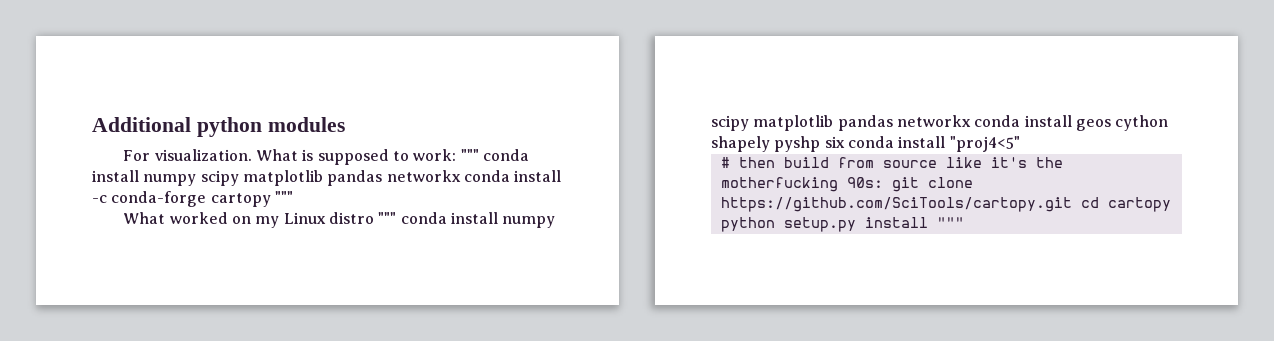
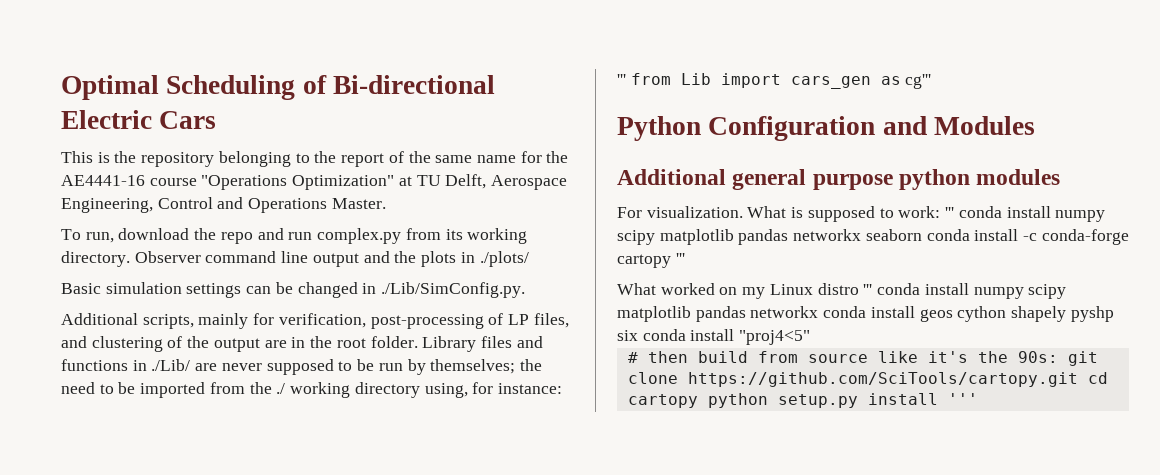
[92,117,191,132] Additional -> [61,75,496,100] [61,110,217,129] [61,151,569,167] [61,174,568,190] [61,197,386,213] [61,228,528,244] [61,251,529,267] [61,282,526,298] [61,313,569,329] [61,336,543,352] [61,359,542,375] [61,382,562,398] [617,73,932,89] [617,116,1036,141] [617,169,893,190] Optimal Scheduling of Bi-directional Electric Cars // This is the repository belonging to the report of the same name for the AE4441-16 course "Operations Optimization" at TU Delft, Aerospace Engineering, Control and Operations Master. // To run, download the repo and run complex.py from its working directory. Observer command line output and the plots in ./plots/ // Basic simulation settings can be changed in ./Lib/SimConfig.py. // Additional scripts, mainly for verification, post-processing of LP files, and clustering of the output are in the root folder. Library files and functions in ./Lib/ are never supposed to be run by themselves; the need to be imported from the ./ working directory using, for instance: ''' from Lib import cars_gen as cg''' // Python Configuration and Modules // Additional general purpose
[460,149,529,161] [92,170,461,186] """ conda install numpy scipy matplotlib pandas networkx -> [945,206,1106,222] [617,229,922,245] ''' conda install numpy scipy matplotlib pandas networkx seaborn
[274,191,293,203] """ -> [675,253,685,264] '''
[378,212,397,224] """ -> [863,284,873,295] '''
[720,177,838,192] motherfucking -> (1008, 357) none
[936,217,964,228] """ -> [947,393,978,405] '''

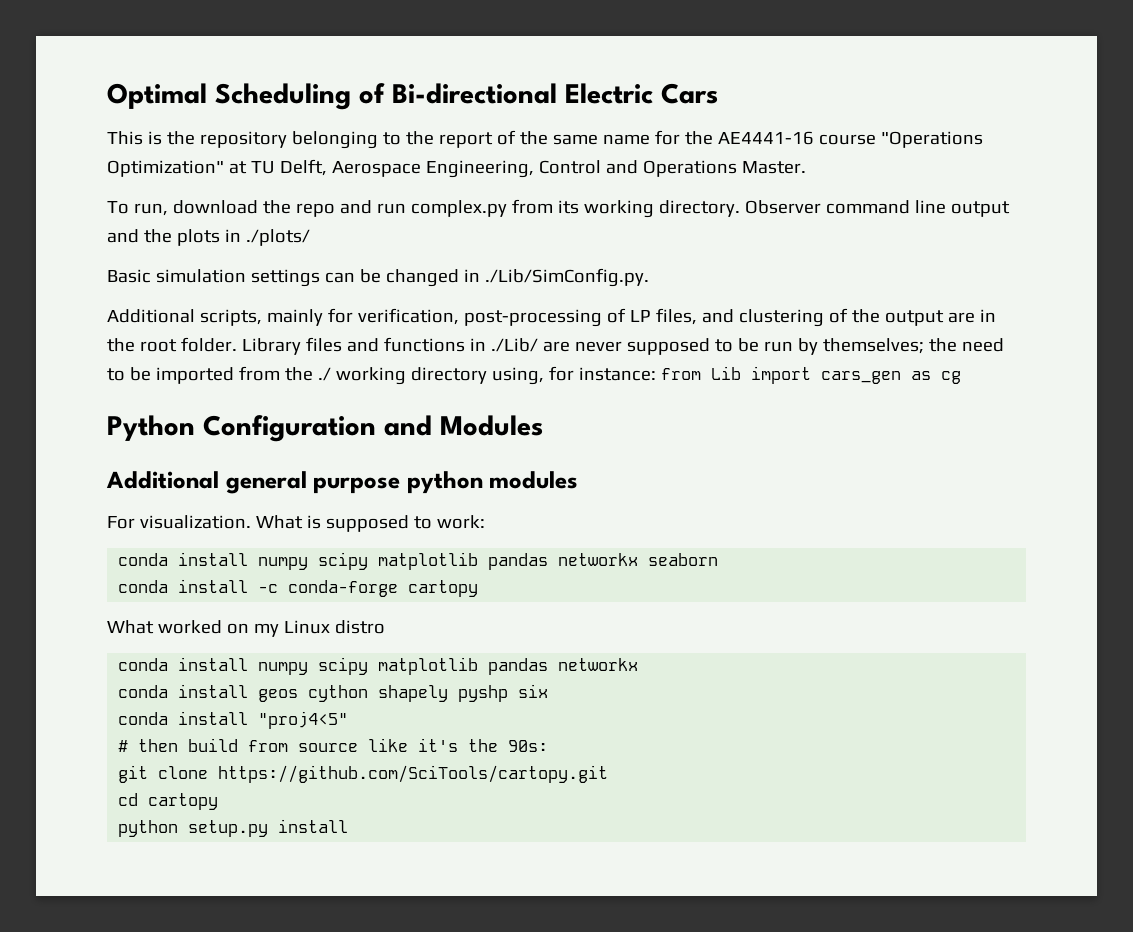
[617,74,626,85] ''' -> (656, 374) none
[905,74,932,89] cg''' -> [940,371,961,384] cg
[945,207,955,218] ''' -> (485, 522) //
(922, 235) none -> (719, 559) //
[675,253,685,264] ''' -> (479, 588) none
[863,283,1067,299] [617,306,819,322] ''' conda install numpy scipy matplotlib pandas networkx -> [118,657,639,675] // conda install numpy scipy matplotlib pandas networkx //
(638, 335) none -> (549, 691) //
(1058, 357) none -> (549, 746) //
(1078, 379) none -> (609, 774) //
(698, 401) none -> (219, 801) //
[947,393,978,405] ''' -> (349, 826) none

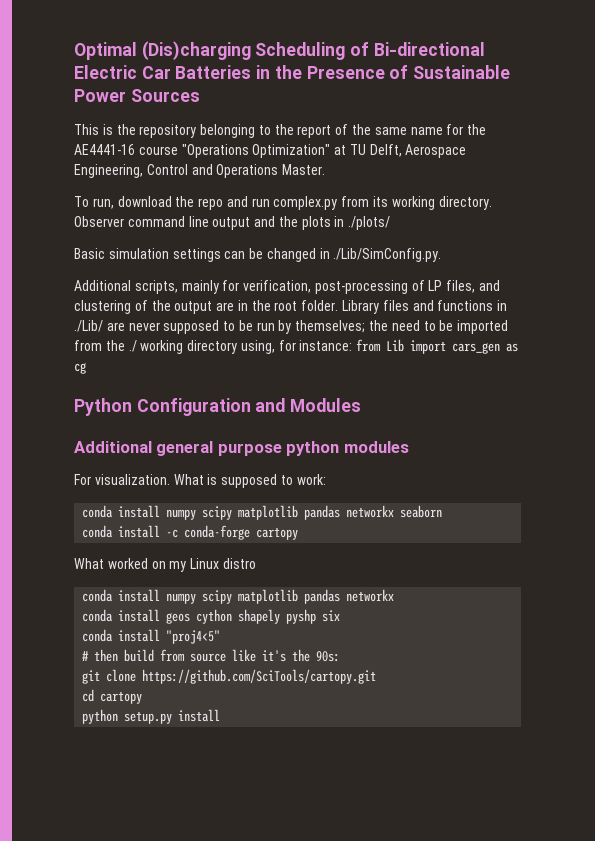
(207, 96) none -> [141,41,251,60] (Dis)charging
[661,83,718,104] Cars -> [141,65,511,79] [74,89,200,102] Car Batteries in the Presence of Sustainable Power Sources

